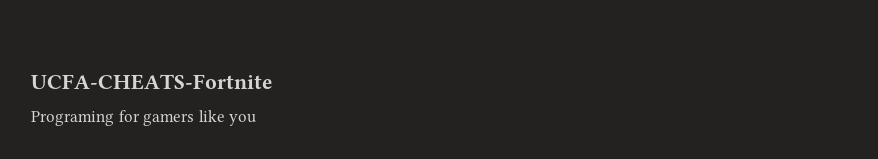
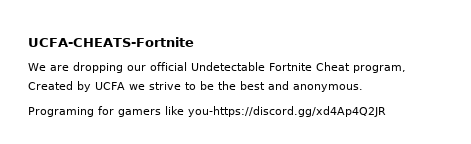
(273, 82) none -> [28,62,406,73] [28,81,363,92] // We are dropping our official Undetectable Fortnite Cheat program, Created by UCFA we strive to be the best and anonymous.
[229,114,257,126] you -> [188,106,386,117] you-https://discord.gg/xd4Ap4Q2JR

